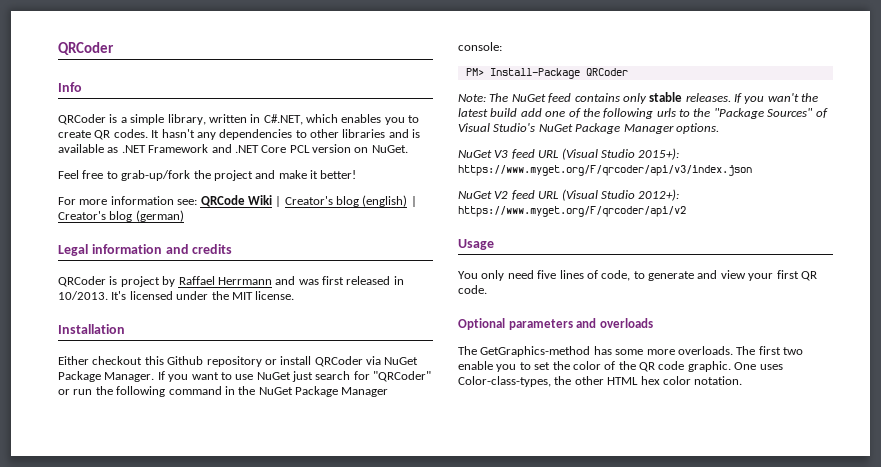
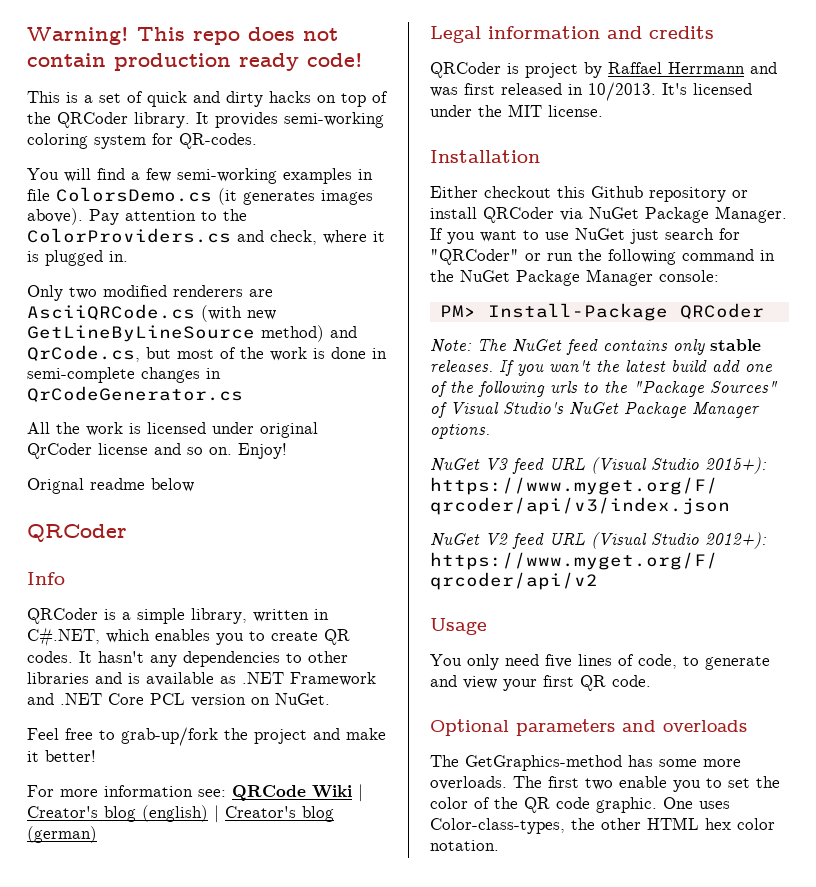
(58, 48) none -> [27,27,338,45] [27,53,363,71] [27,91,388,107] [27,112,384,128] [27,133,257,149] [27,168,373,184] [27,187,373,205] [27,208,247,225] [27,228,385,245] [27,250,128,266] [27,285,273,301] [27,304,276,322] [27,325,357,342] [27,345,387,362] [27,367,221,383] [27,386,243,402] [27,422,318,438] [27,443,287,459] [27,478,194,494] Warning! This repo does not contain production ready code! // This is a set of quick and dirty hacks on top of the QRCoder library. It provides semi-working coloring system for QR-codes. // You will find a few semi-working examples in file ColorsDemo.cs (it generates images above). Pay attention to the ColorProviders.cs and check, where it is plugged in. // Only two modified renderers are AsciiQRCode.cs (with new GetLineByLineSource method) and QrCode.cs, but most of the work is done in semi-complete changes in QrCodeGenerator.cs // All the work is licensed under original QrCoder license and so on. Enjoy! // Orignal readme below //

